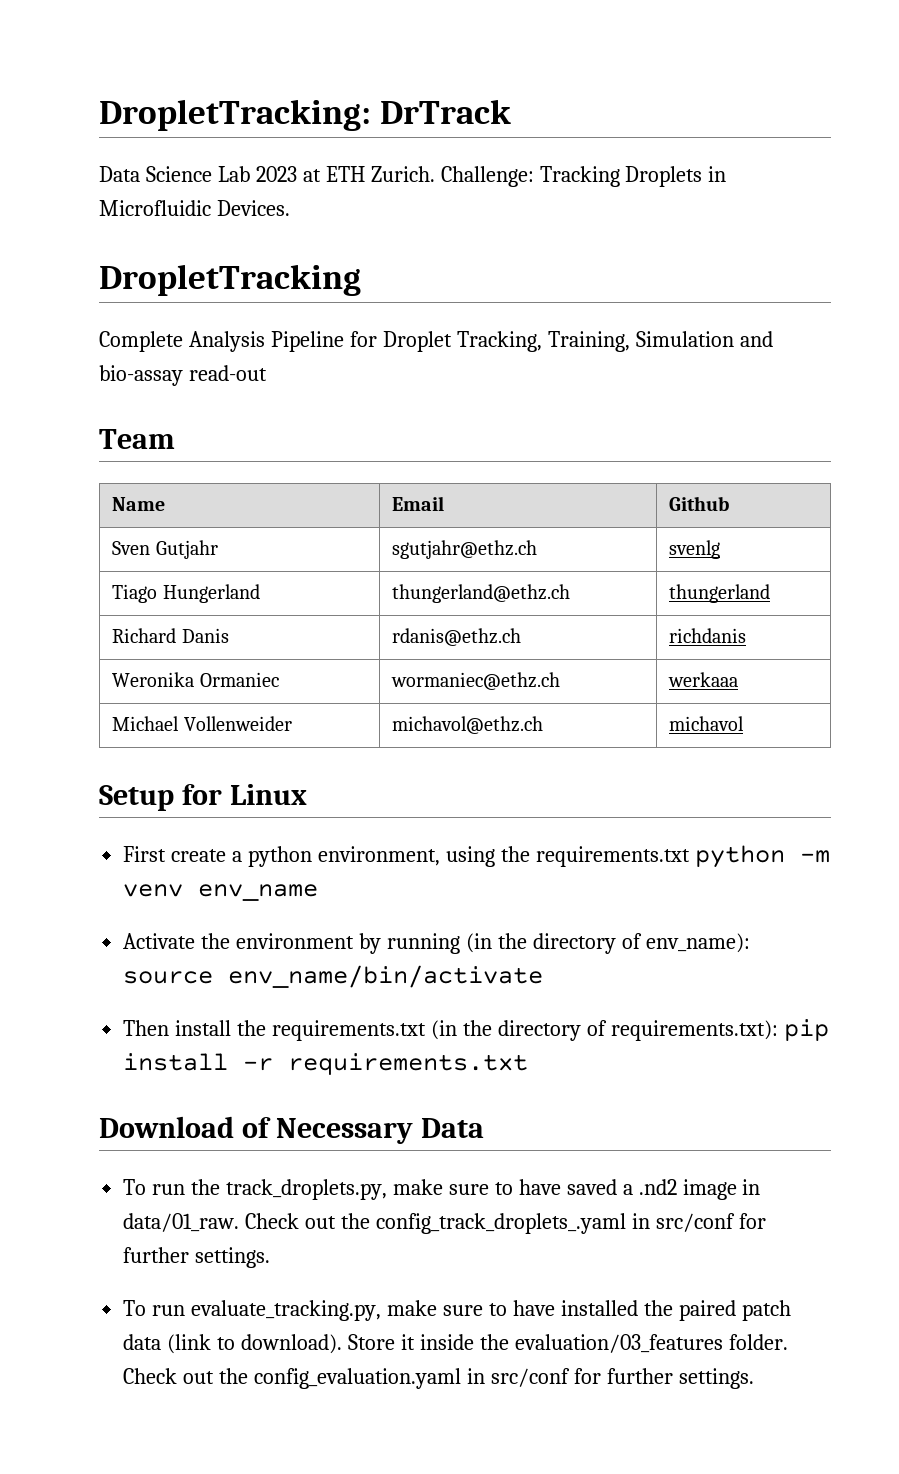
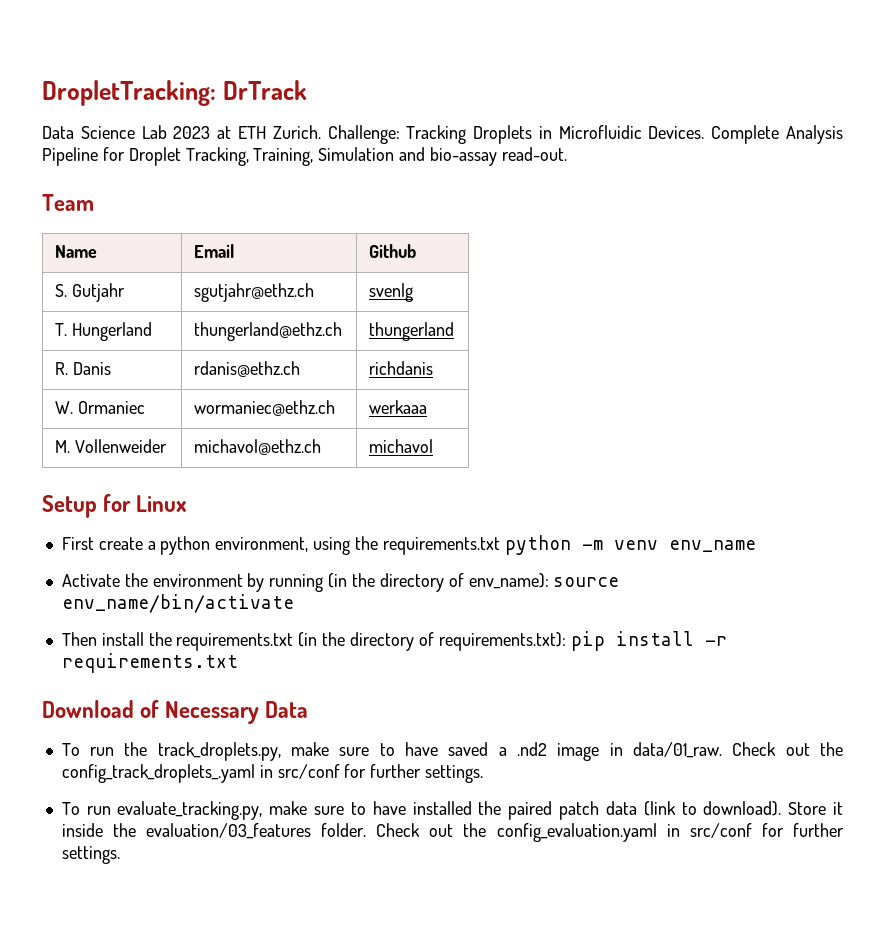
[99,264,361,296] // DropletTracking // -> (705, 132) none
[188,365,267,381] read-out -> [501,147,567,161] read-out.
[112,541,151,555] Sven -> [55,284,68,297] S.
[112,584,158,603] Tiago -> [55,323,68,336] T.
[112,628,177,643] Richard -> [55,362,69,375] R.
[112,672,195,687] Weronika -> [55,401,74,414] W.
[112,716,180,731] Michael -> [55,440,71,453] M.

